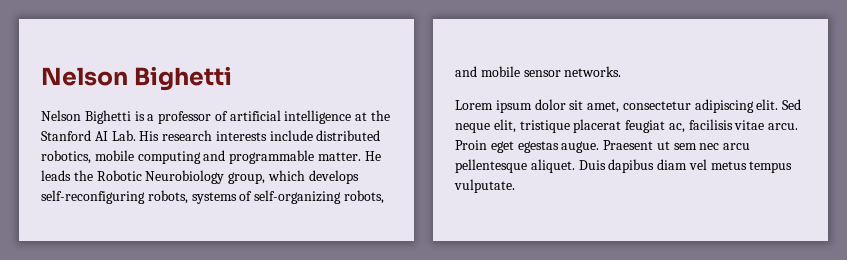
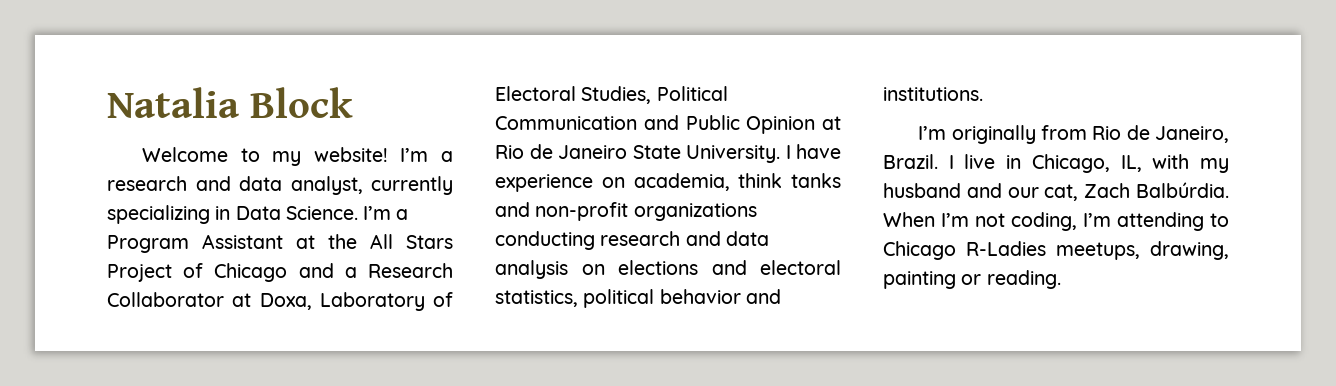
[41,66,233,91] [41,110,391,124] [41,130,381,141] [41,150,381,164] [41,170,359,184] [41,190,384,204] [455,66,622,77] [455,99,802,113] [455,119,799,133] [455,140,751,153] [455,159,793,173] [454,179,515,193] Nelson Bighetti // Nelson Bighetti is a professor of artificial intelligence at the Stanford AI Lab. His research interests include distributed robotics, mobile computing and programmable matter. He leads the Robotic Neurobiology group, which develops self-reconfiguring robots, systems of self-organizing robots, and mobile sensor networks. // Lorem ipsum dolor sit amet, consectetur adipiscing elit. Sed neque elit, tristique placerat feugiat ac, facilisis vitae arcu. Proin eget egestas augue. Praesent ut sem nec arcu pellentesque aliquet. Duis dapibus diam vel metus tempus vulputate. -> [107,87,353,118] [142,147,453,166] [107,176,453,195] [107,205,409,224] [107,234,453,253] [107,263,453,282] [107,292,453,311] [495,86,728,104] [495,115,841,134] [495,144,841,163] [495,173,841,192] [495,202,757,221] [495,231,769,250] [495,260,841,279] [495,289,781,308] [883,87,983,101] [918,125,1229,144] [883,154,1229,173] [883,182,1229,201] [883,212,1229,231] [883,241,1229,260] [883,270,1061,289] Natalia Block // Welcome to my website! I’m a research and data analyst, currently specializing in Data Science. I’m a Program Assistant at the All Stars Project of Chicago and a Research Collaborator at Doxa, Laboratory of Electoral Studies, Political Communication and Public Opinion at Rio de Janeiro State University. I have experience on academia, think tanks and non-profit organizations conducting research and data analysis on elections and electoral statistics, political behavior and institutions. // I’m originally from Rio de Janeiro, Brazil. I live in Chicago, IL, with my husband and our cat, Zach Balbúrdia. When I’m not coding, I’m attending to Chicago R-Ladies meetups, drawing, painting or reading.

